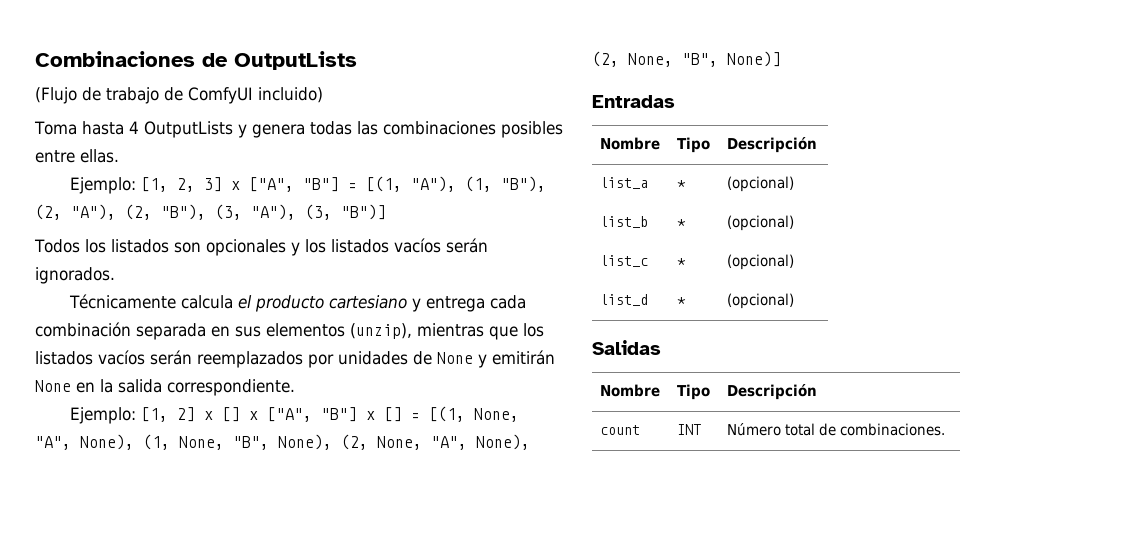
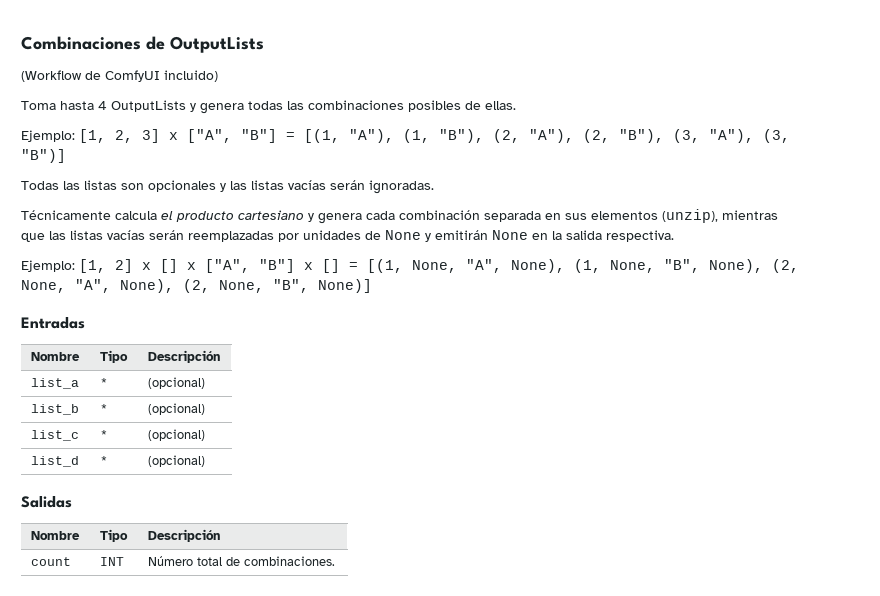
[35,87,159,104] (Flujo de trabajo -> [21,70,82,82] (Workflow
[35,150,75,163] entre -> [465,101,481,110] de
[34,238,488,256] [35,267,115,284] Todos los listados son opcionales y los listados vacíos serán ignorados. -> [21,180,434,194] Todas las listas son opcionales y las listas vacías serán ignoradas.
[425,296,485,312] entrega -> [318,213,362,224] genera
[523,323,544,337] [35,350,303,368] los listados vacíos serán reemplazados -> [49,230,274,242] las listas vacías serán reemplazadas
[167,379,295,396] correspondiente. -> [606,230,674,242] respectiva.

